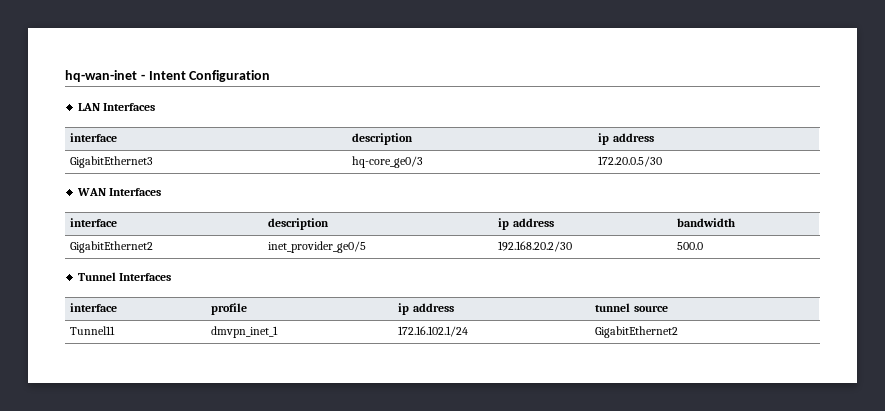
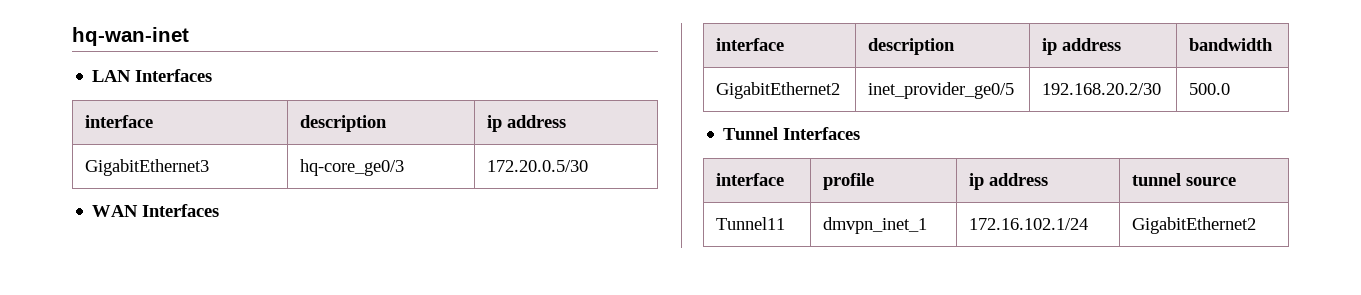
[140,70,271,82] - Intent Configuration -> (189, 36) none

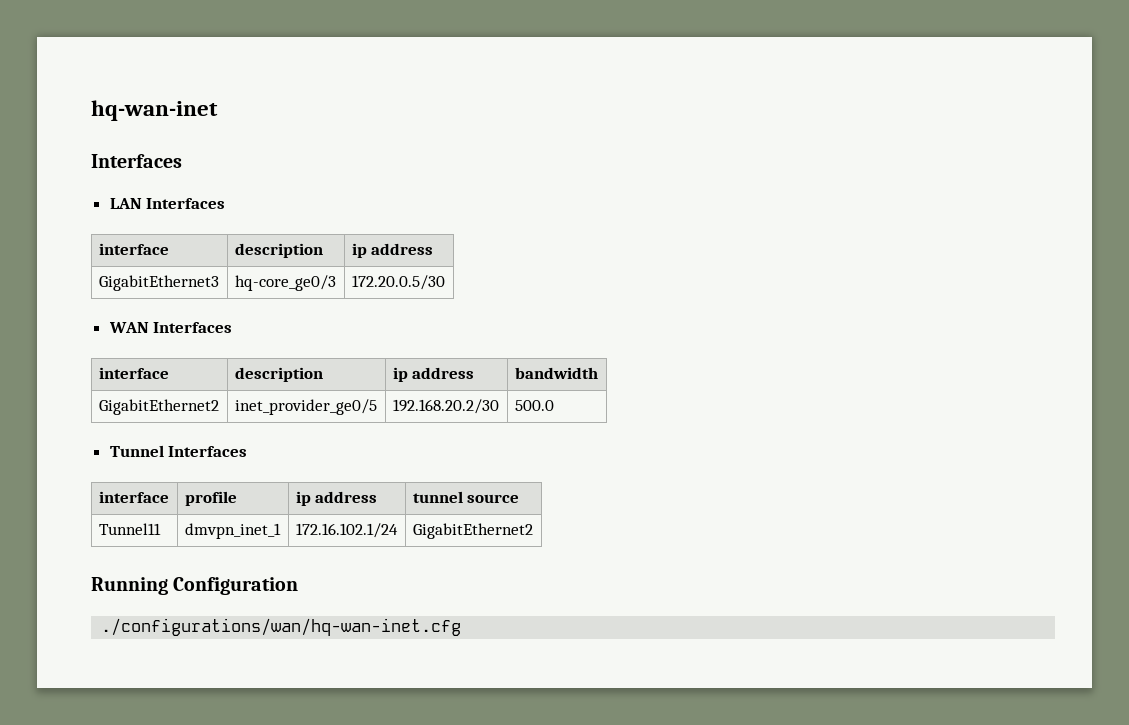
(189, 36) none -> [91,154,182,168] // Interfaces
(1257, 225) none -> [91,577,299,595] [101,618,462,636] // Running Configuration // ./configurations/wan/hq-wan-inet.cfg

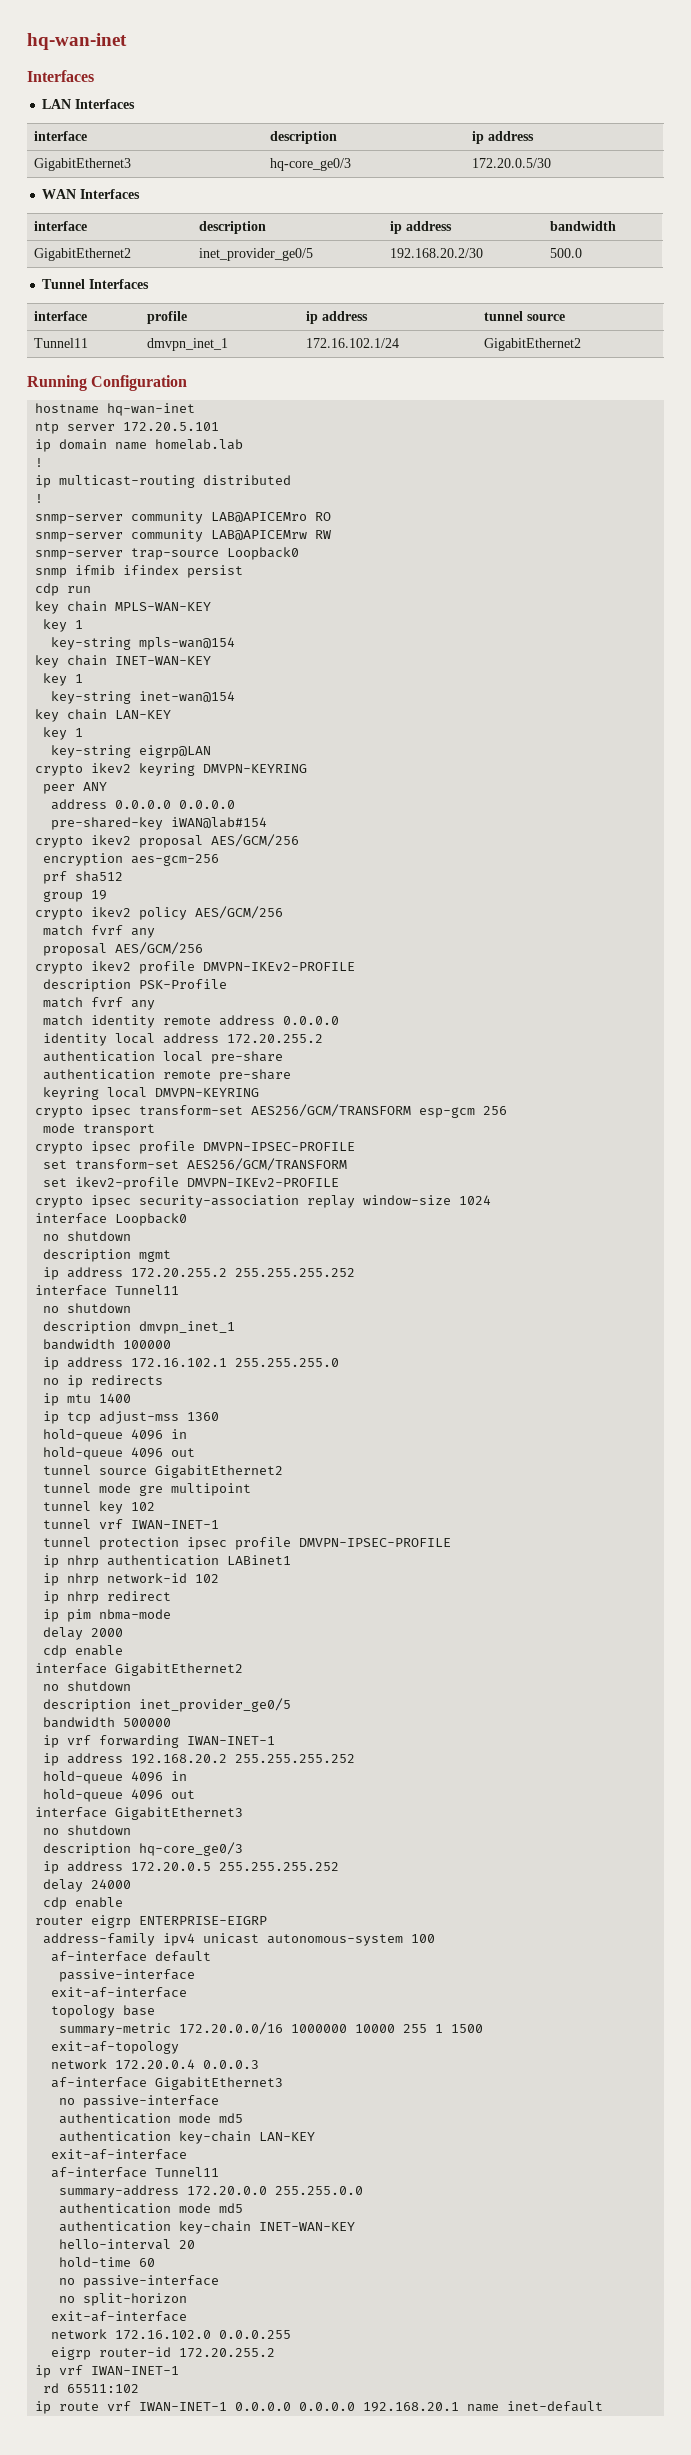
[101,618,462,636] ./configurations/wan/hq-wan-inet.cfg -> [35,403,196,416] [35,422,220,434] [35,439,244,452] [35,458,44,467] [35,475,292,488] [35,494,44,503] [35,511,332,524] [35,529,332,542] [35,547,300,560] [35,565,244,578] [35,583,92,596] [35,601,212,614] [43,619,84,632] [51,637,236,650] [35,655,212,668] [43,673,84,686] [51,691,236,704] [35,709,172,722] [43,727,84,740] [51,745,212,758] [35,763,308,776] [43,782,108,794] [51,799,236,810] [51,817,268,830] [35,834,300,848] [43,853,220,866] [43,871,124,884] [43,890,108,902] [35,906,284,920] [43,925,156,938] [43,942,204,956] [35,961,356,974] [43,979,228,992] [43,997,156,1010] [43,1015,340,1028] [43,1033,324,1046] [43,1051,284,1064] [43,1069,292,1082] [43,1087,260,1100] [35,1104,508,1118] [43,1123,156,1136] [35,1141,356,1154] [43,1158,348,1171] [43,1177,340,1190] [35,1195,492,1208] [35,1213,188,1226] [43,1231,132,1241] [43,1249,172,1262] [43,1267,356,1280] [35,1285,180,1296] [43,1303,132,1313] [43,1321,236,1334] [43,1339,172,1350] [43,1357,340,1370] [43,1375,164,1388] [43,1393,132,1406] [43,1411,220,1424] [43,1429,188,1442] [43,1447,196,1460] [43,1465,284,1478] [43,1483,252,1496] [43,1501,156,1514] [43,1519,220,1529] [43,1537,452,1550] [43,1555,292,1568] [43,1573,220,1586] [43,1591,172,1604] [43,1609,172,1622] [43,1627,124,1640] [43,1645,124,1658] [35,1663,244,1676] [43,1681,132,1691] [43,1698,292,1712] [43,1717,172,1728] [43,1735,276,1748] [43,1753,356,1766] [43,1771,188,1784] [43,1789,196,1802] [35,1807,244,1820] [43,1825,132,1835] [43,1842,244,1856] [43,1861,340,1874] [43,1879,132,1892] [43,1897,124,1910] [35,1915,268,1928] [43,1933,436,1946] [51,1951,212,1962] [59,1969,196,1982] [51,1987,188,1998] [51,2005,156,2018] [59,2022,484,2036] [51,2041,180,2054] [51,2059,260,2070] [51,2077,284,2090] [59,2095,220,2108] [59,2113,244,2124] [59,2131,316,2144] [51,2149,188,2160] [51,2167,220,2178] [59,2185,364,2198] [59,2203,244,2214] [59,2221,356,2234] [59,2239,196,2250] [59,2257,156,2267] [59,2275,220,2288] [59,2293,188,2306] [51,2311,188,2322] [51,2329,292,2340] [51,2347,276,2360] [35,2365,180,2378] [43,2383,140,2393] [35,2401,604,2414] hostname hq-wan-inet // ntp server 172.20.5.101 // ip domain name homelab.lab // ! // ip multicast-routing distributed // ! // snmp-server community LAB@APICEMro RO // snmp-server community LAB@APICEMrw RW // snmp-server trap-source Loopback0 // snmp ifmib ifindex persist // cdp run // key chain MPLS-WAN-KEY // key 1 // key-string mpls-wan@154 // key chain INET-WAN-KEY // key 1 // key-string inet-wan@154 // key chain LAN-KEY // key 1 // key-string eigrp@LAN // crypto ikev2 keyring DMVPN-KEYRING // peer ANY // address 0.0.0.0 0.0.0.0 // pre-shared-key iWAN@lab#154 // crypto ikev2 proposal AES/GCM/256 // encryption aes-gcm-256 // prf sha512 // group 19 // crypto ikev2 policy AES/GCM/256 // match fvrf any // proposal AES/GCM/256 // crypto ikev2 profile DMVPN-IKEv2-PROFILE // description PSK-Profile // match fvrf any // match identity remote address 0.0.0.0 // identity local address 172.20.255.2 // authentication local pre-share // authentication remote pre-share // keyring local DMVPN-KEYRING // crypto ipsec transform-set AES256/GCM/TRANSFORM esp-gcm 256 // mode transport // crypto ipsec profile DMVPN-IPSEC-PROFILE // set transform-set AES256/GCM/TRANSFORM // set ikev2-profile DMVPN-IKEv2-PROFILE // crypto ipsec security-association replay window-size 1024 // interface Loopback0 // no shutdown // description mgmt // ip address 172.20.255.2 255.255.255.252 // interface Tunnel11 // no shutdown // description dmvpn_inet_1 // bandwidth 100000 // ip address 172.16.102.1 255.255.255.0 // no ip redirects // ip mtu 1400 // ip tcp adjust-mss 1360 // hold-queue 4096 in // hold-queue 4096 out // tunnel source GigabitEthernet2 // tunnel mode gre multipoint // tunnel key 102 // tunnel vrf IWAN-INET-1 // tunnel protection ipsec profile DMVPN-IPSEC-PROFILE // ip nhrp authentication LABinet1 // ip nhrp network-id 102 // ip nhrp redirect // ip pim nbma-mode // delay 2000 // cdp enable // interface GigabitEthernet2 // no shutdown // description inet_provider_ge0/5 // bandwidth 500000 // ip vrf forwarding IWAN-INET-1 // ip address 192.168.20.2 255.255.255.252 // hold-queue 4096 in // hold-queue 4096 out // interface GigabitEthernet3 // no shutdown // description hq-core_ge0/3 // ip address 172.20.0.5 255.255.255.252 // delay 24000 // cdp enable // router eigrp ENTERPRISE-EIGRP // address-family ipv4 unicast autonomous-system 100 // af-interface default // passive-interface // exit-af-interface // topology base // summary-metric 172.20.0.0/16 1000000 10000 255 1 1500 // exit-af-topology // network 172.20.0.4 0.0.0.3 // af-interface GigabitEthernet3 // no passive-interface // authentication mode md5 // authentication key-chain LAN-KEY // exit-af-interface // af-interface Tunnel11 // summary-address 172.20.0.0 255.255.0.0 // authentication mode md5 // authentication key-chain INET-WAN-KEY // hello-interval 20 // hold-time 60 // no passive-interface // no split-horizon // exit-af-interface // network 172.16.102.0 0.0.0.255 // eigrp router-id 172.20.255.2 // ip vrf IWAN-INET-1 // rd 65511:102 // ip route vrf IWAN-INET-1 0.0.0.0 0.0.0.0 192.168.20.1 name inet-default

